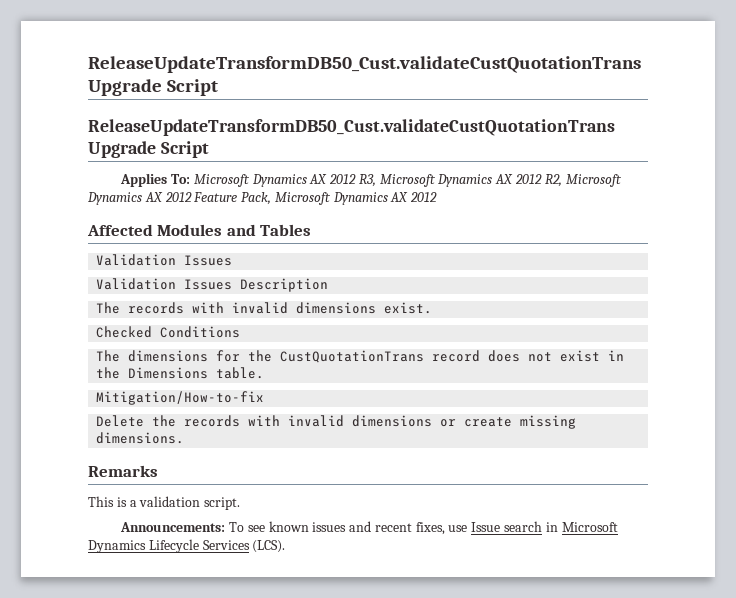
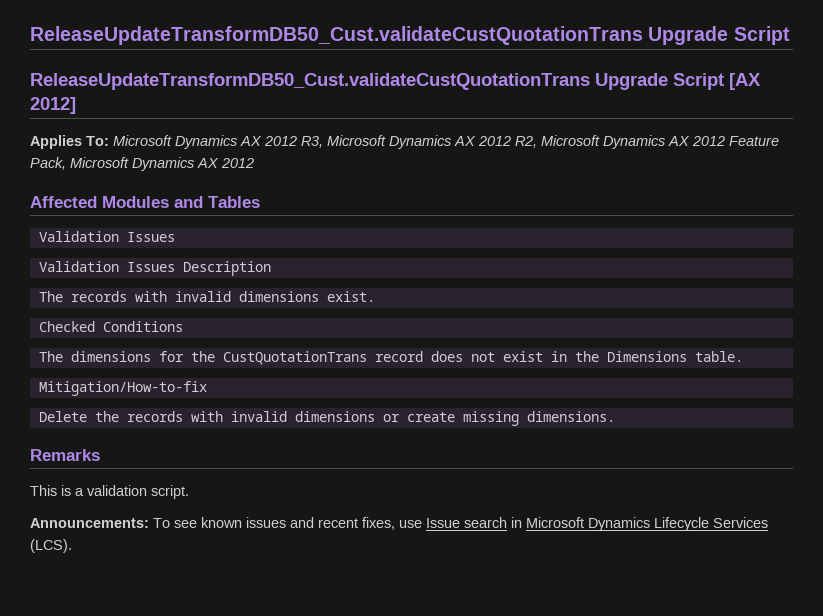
(209, 149) none -> [729,73,761,90] [30,97,76,114] [AX 2012]

